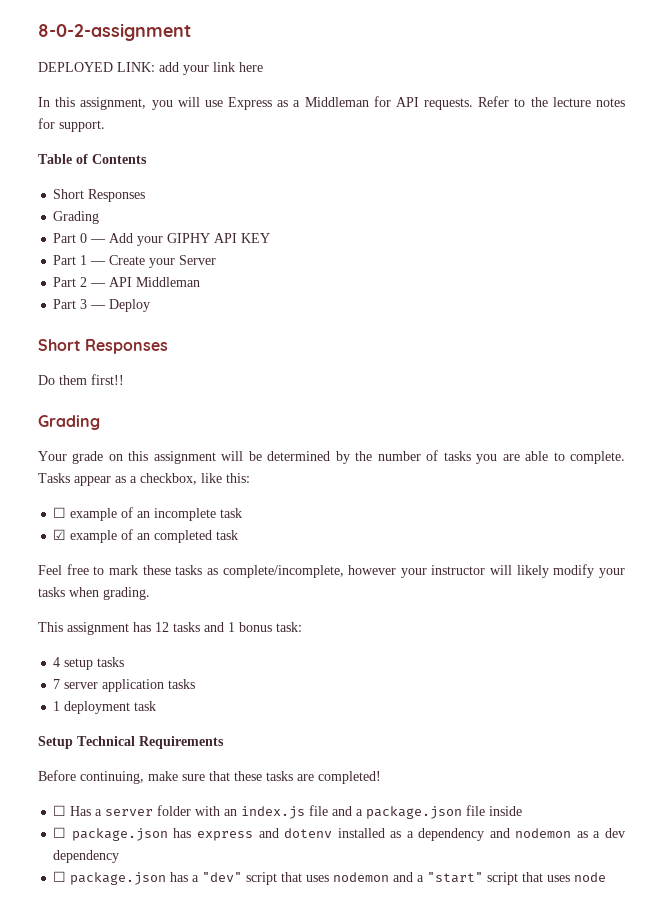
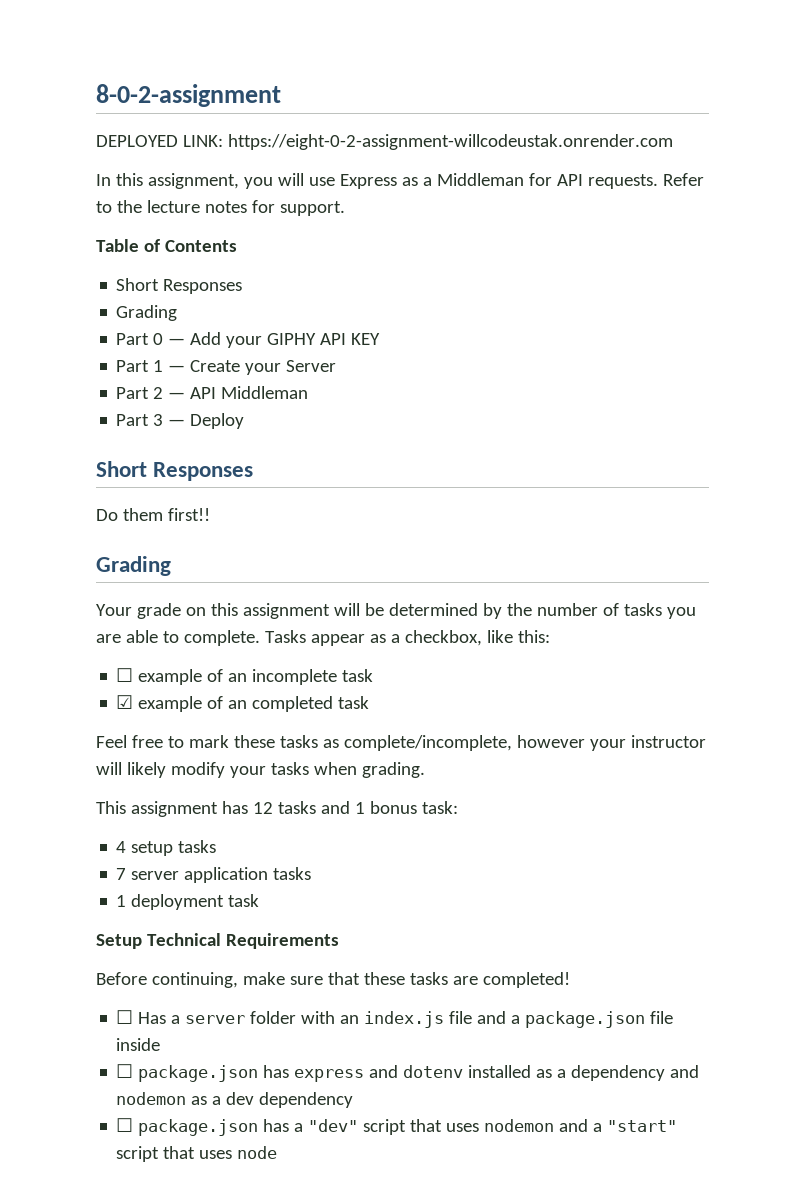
[159,62,263,75] add your link here -> [227,134,673,150] https://eight-0-2-assignment-willcodeustak.onrender.com

